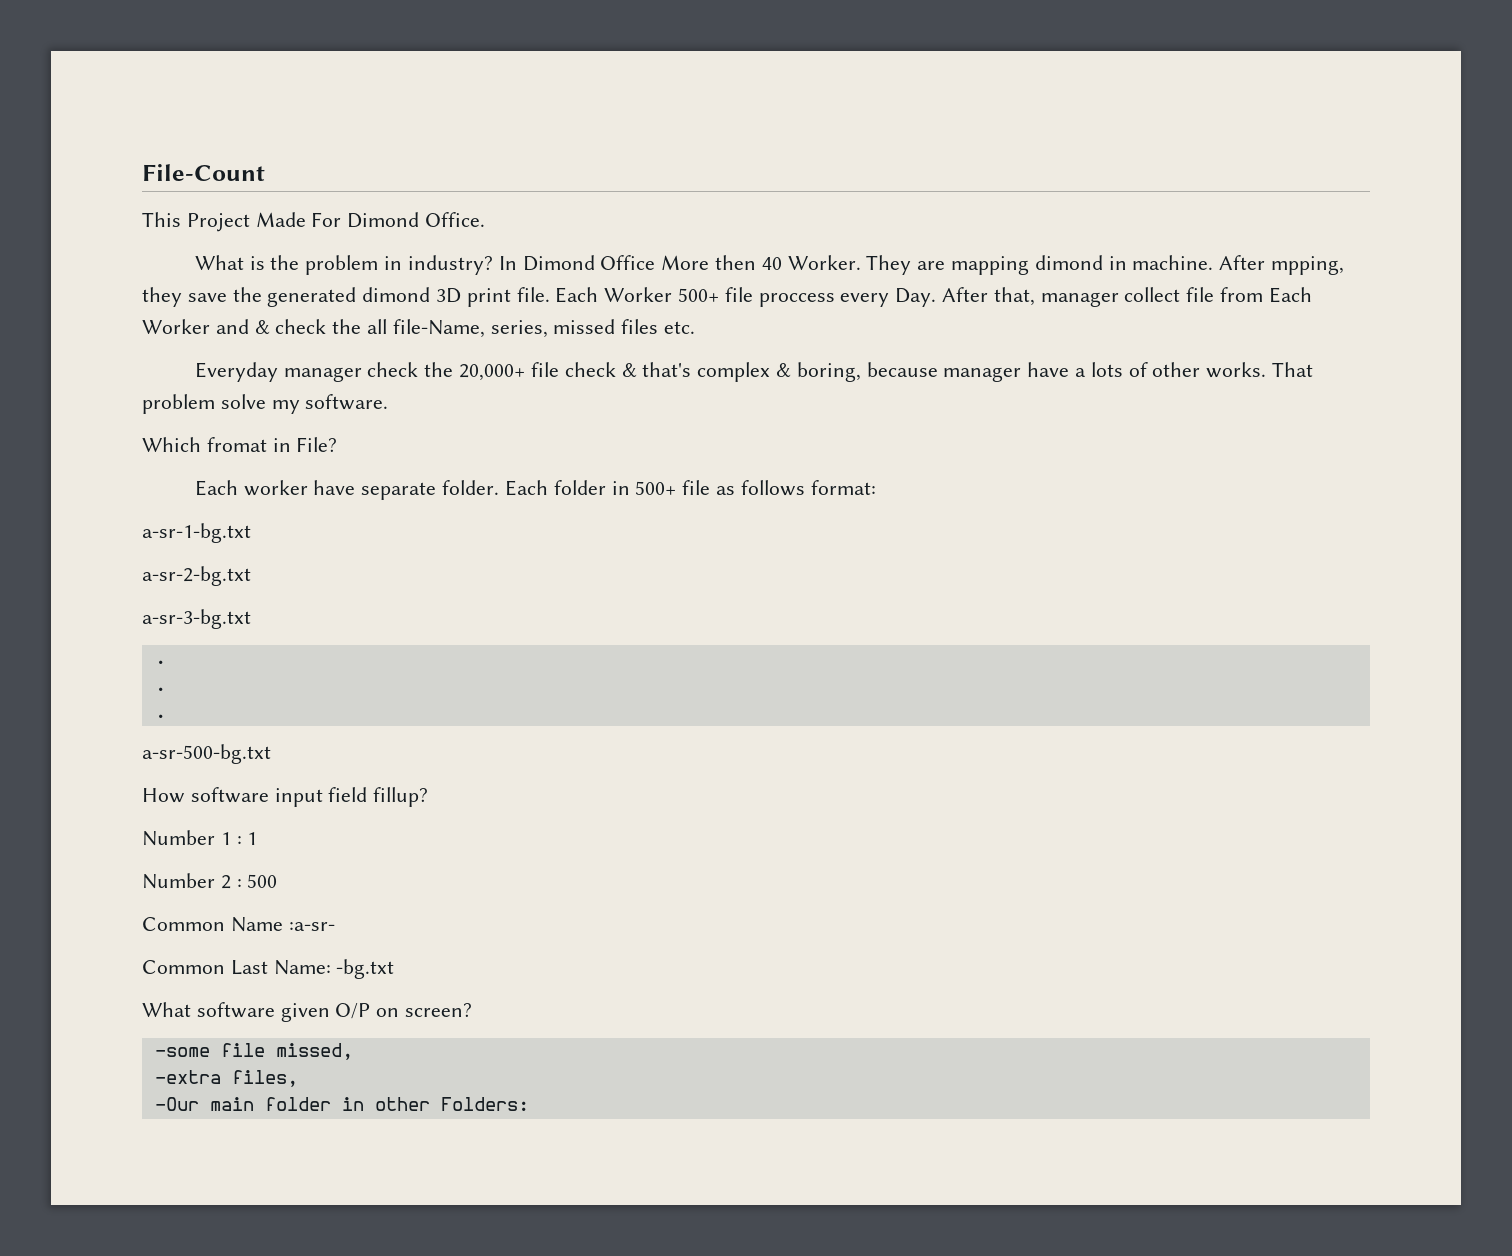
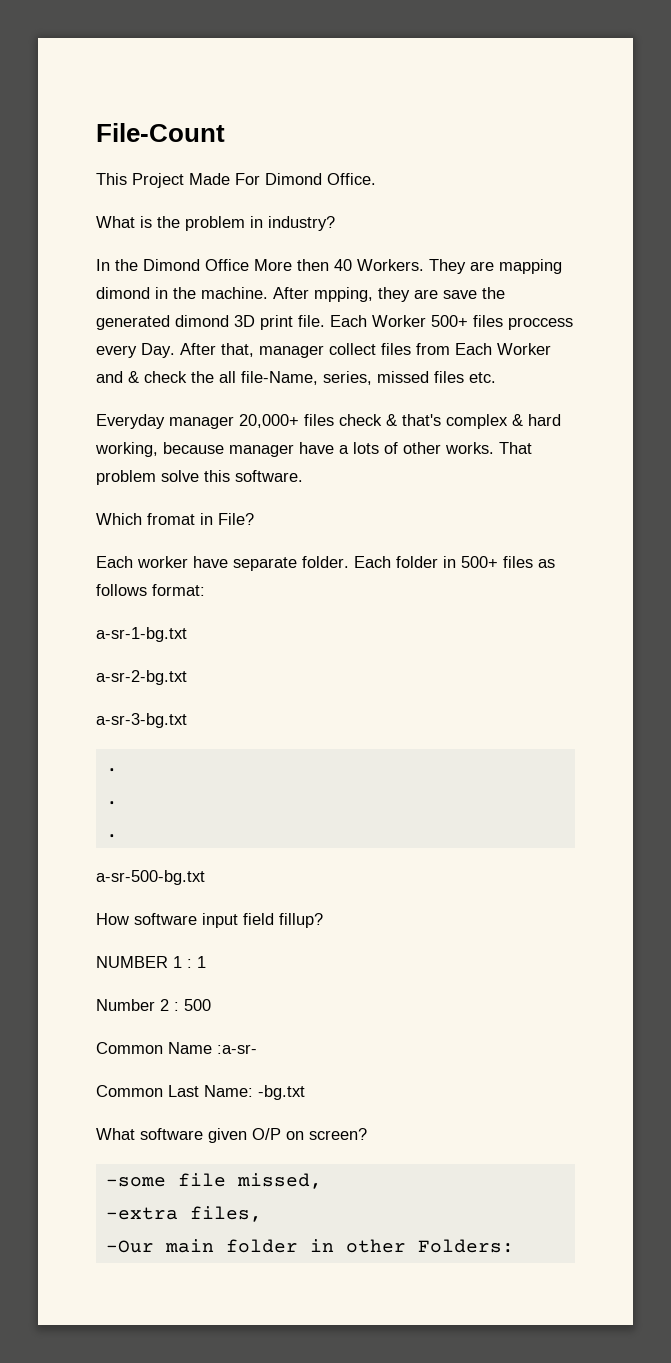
[498,256,517,270] In -> [96,259,138,271] // In the
[787,255,861,270] Worker. -> [357,259,424,271] Workers.
(1127, 263) none -> [173,287,196,299] the
(182, 297) none -> [414,289,438,299] are
[724,287,753,302] file -> [473,315,503,327] files
[1186,287,1215,302] file -> [381,343,411,355] files
[367,362,559,381] check the 20,000+ file -> [239,414,334,428] 20,000+ files
[796,362,861,382] boring, -> [528,414,561,426] [95,442,158,457] hard working,
[271,400,300,414] my -> [204,470,230,482] this
[682,480,711,495] file -> [503,556,533,568] files
[142,830,215,846] Number -> [96,956,168,968] NUMBER

